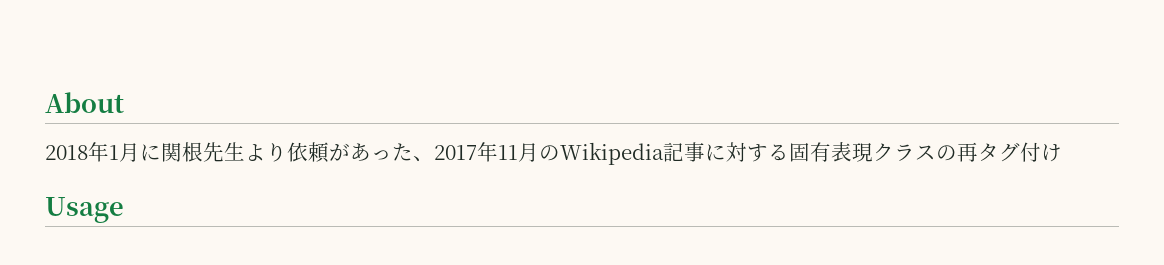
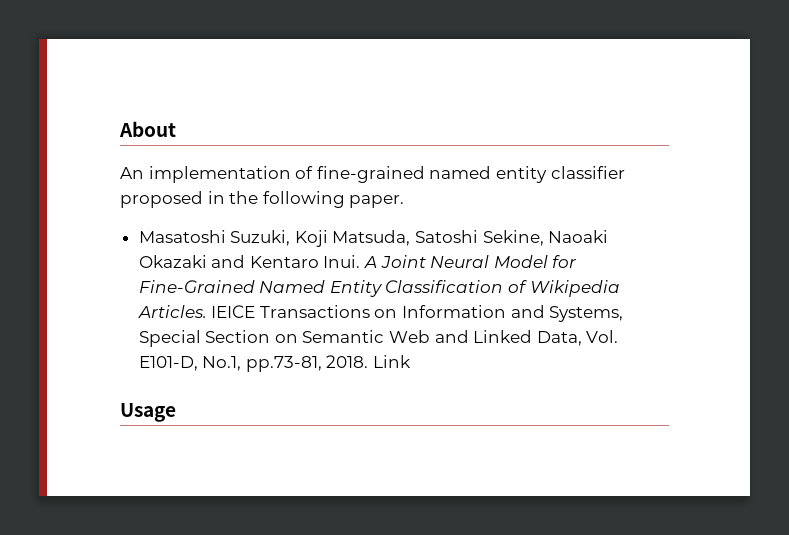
[45,142,1062,165] 2018年1月に関根先生より依頼があった、2017年11月のWikipedia記事に対する固有表現クラスの再タグ付け -> [120,166,625,183] [120,191,405,208] [138,230,609,247] [138,255,578,268] [138,280,620,297] [137,305,624,322] [138,330,619,347] [138,355,412,372] An implementation of fine-grained named entity classifier proposed in the following paper. // Masatoshi Suzuki, Koji Matsuda, Satoshi Sekine, Naoaki Okazaki and Kentaro Inui. A Joint Neural Model for Fine-Grained Named Entity Classification of Wikipedia Articles. IEICE Transactions on Information and Systems, Special Section on Semantic Web and Linked Data, Vol. E101-D, No.1, pp.73-81, 2018. Link

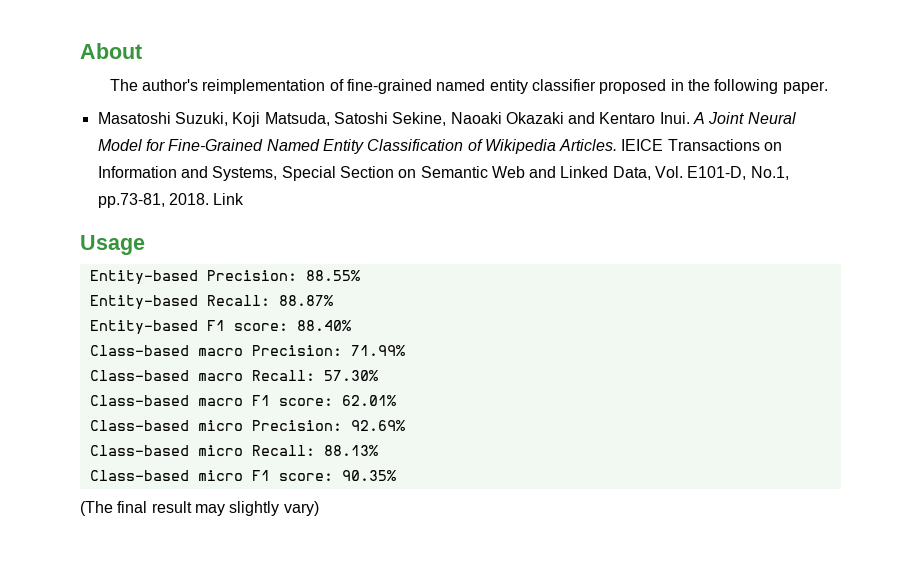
[120,166,291,183] An implementation -> [109,79,326,94] The author's reimplementation
(176, 412) none -> [89,270,360,284] [89,295,333,309] [89,320,351,334] [89,345,405,356] [89,370,378,381] [89,395,396,406] [89,420,405,431] [89,445,378,456] [89,470,396,481] [80,501,319,516] // Entity-based Precision: 88.55% // Entity-based Recall: 88.87% // Entity-based F1 score: 88.40% // Class-based macro Precision: 71.99% // Class-based macro Recall: 57.30% // Class-based macro F1 score: 62.01% // Class-based micro Precision: 92.69% // Class-based micro Recall: 88.13% // Class-based micro F1 score: 90.35% // (The final result may slightly vary)

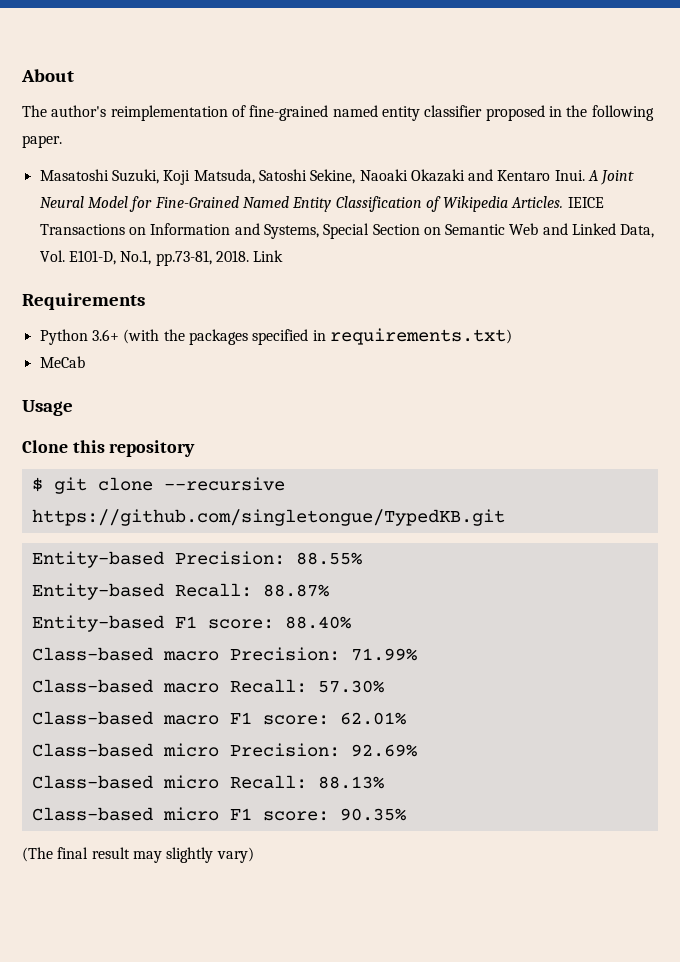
[80,235,145,255] Usage -> [22,293,145,310] [39,328,512,345] [39,356,85,368] [22,400,73,416] [22,440,196,457] [31,477,285,494] [31,509,505,526] Requirements // Python 3.6+ (with the packages specified in requirements.txt) // MeCab // Usage // Clone this repository // $ git clone --recursive https://github.com/singletongue/TypedKB.git

